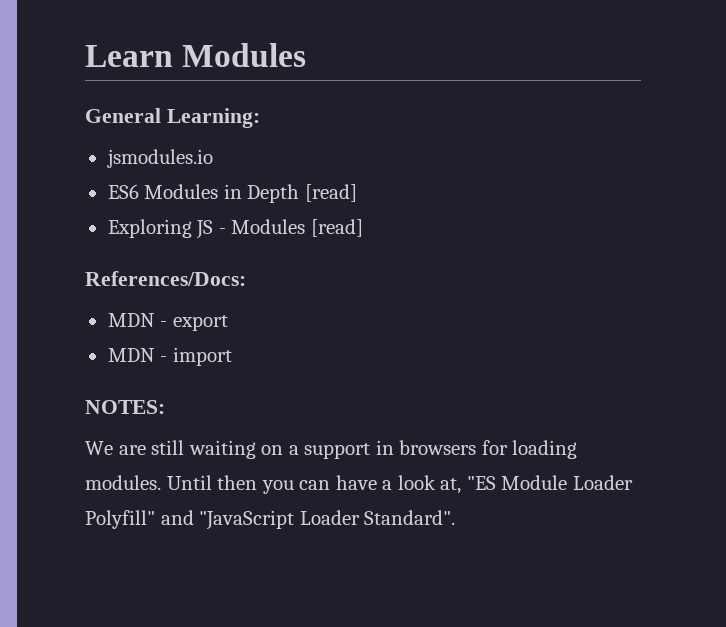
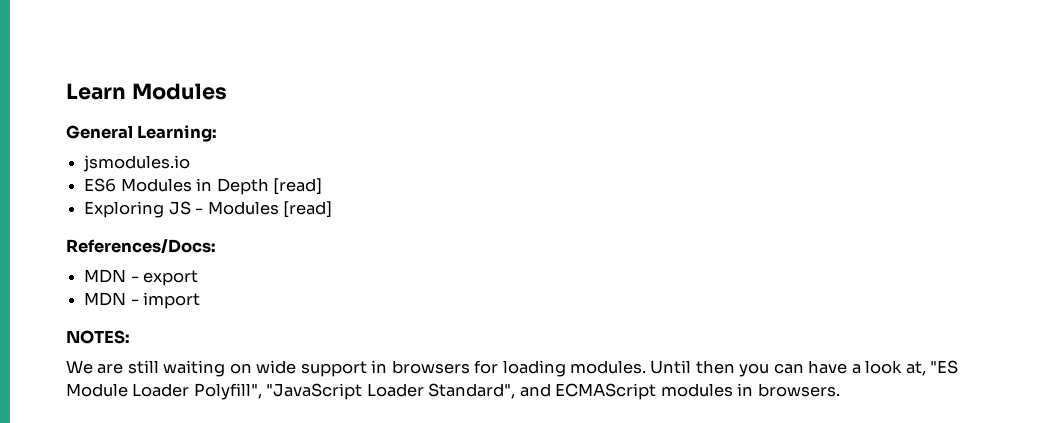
[288,445,299,455] a -> [256,360,297,374] wide
[85,510,456,530] Polyfill" and "JavaScript Loader Standard". -> [193,383,840,400] Polyfill", "JavaScript Loader Standard", and ECMAScript modules in browsers.

